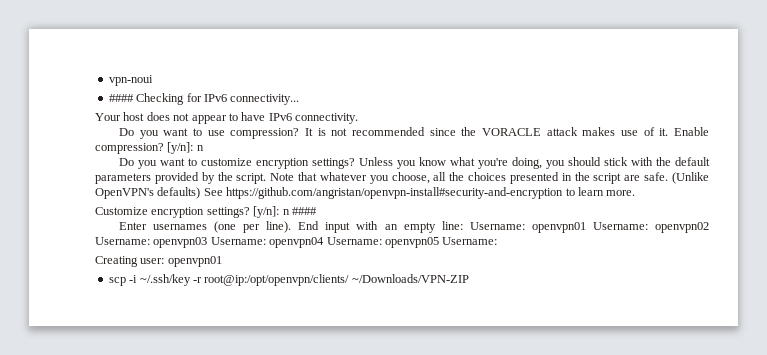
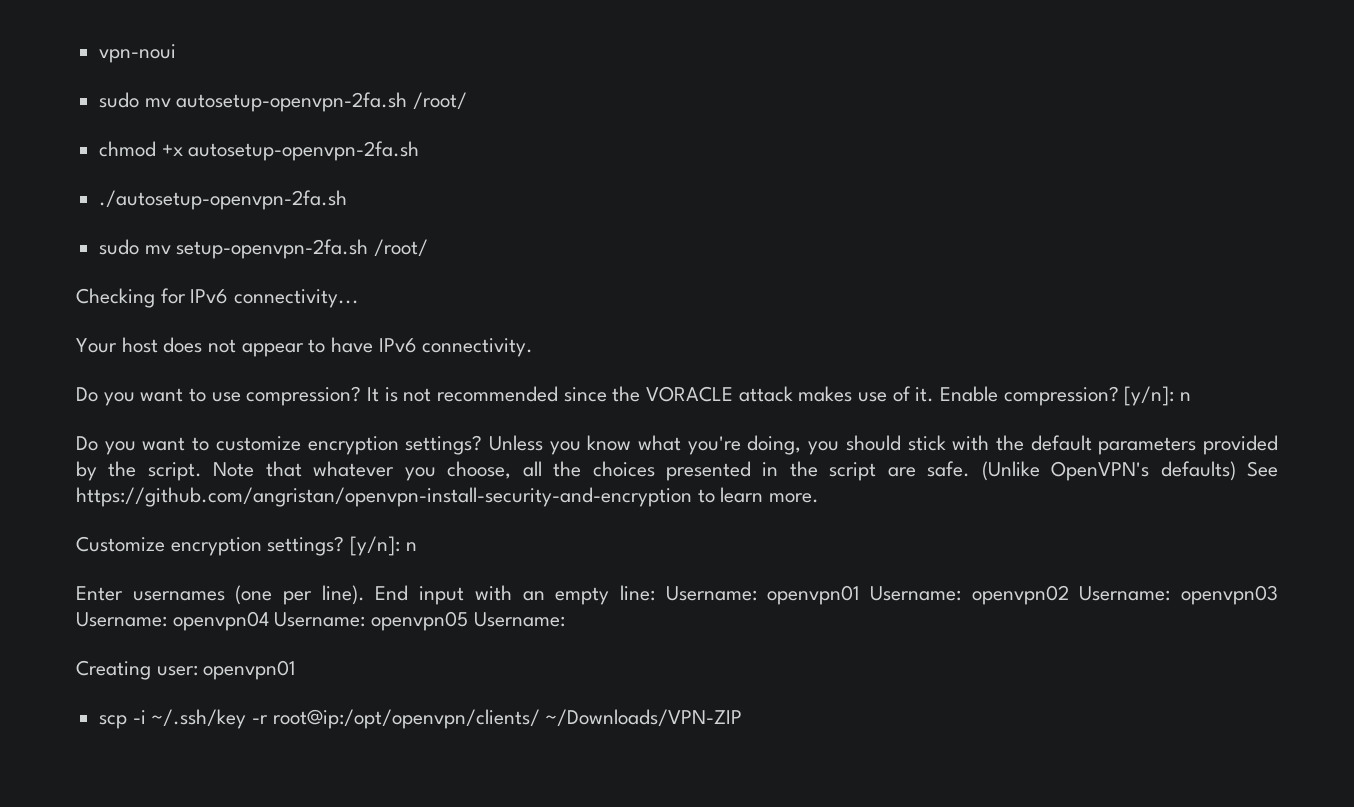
[108,94,134,102] #### -> [99,92,468,112] [99,141,420,161] [99,190,348,210] [99,239,429,259] sudo mv autosetup-openvpn-2fa.sh /root/ // chmod +x autosetup-openvpn-2fa.sh // ./autosetup-openvpn-2fa.sh // sudo mv setup-openvpn-2fa.sh /root/ //
[226,187,564,199] https://github.com/angristan/openvpn-install#security-and-encryption -> [76,487,692,507] https://github.com/angristan/openvpn-install-security-and-encryption
[291,207,317,215] #### -> (417, 546) none

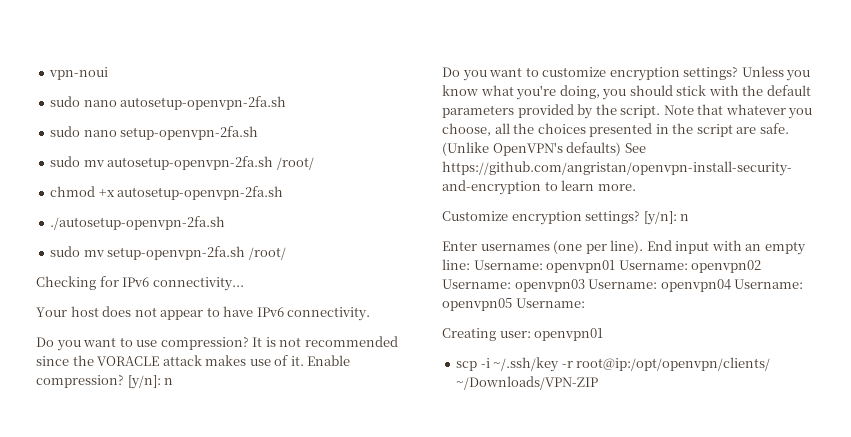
(177, 53) none -> [50,96,287,110] [50,126,259,140] // sudo nano autosetup-openvpn-2fa.sh // sudo nano setup-openvpn-2fa.sh

